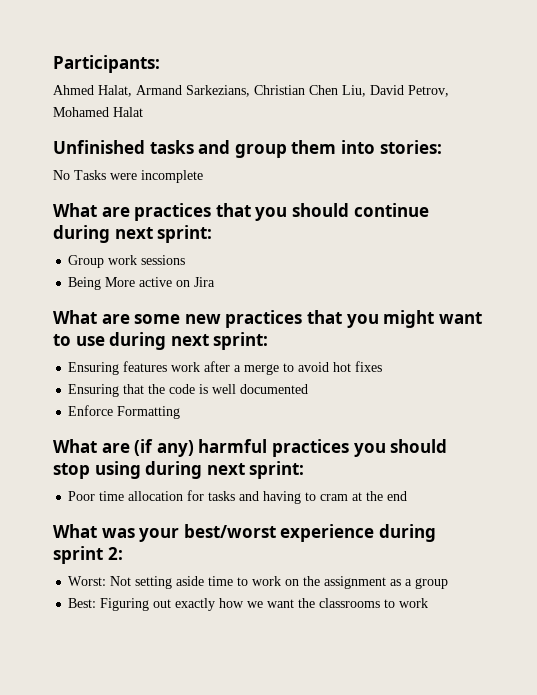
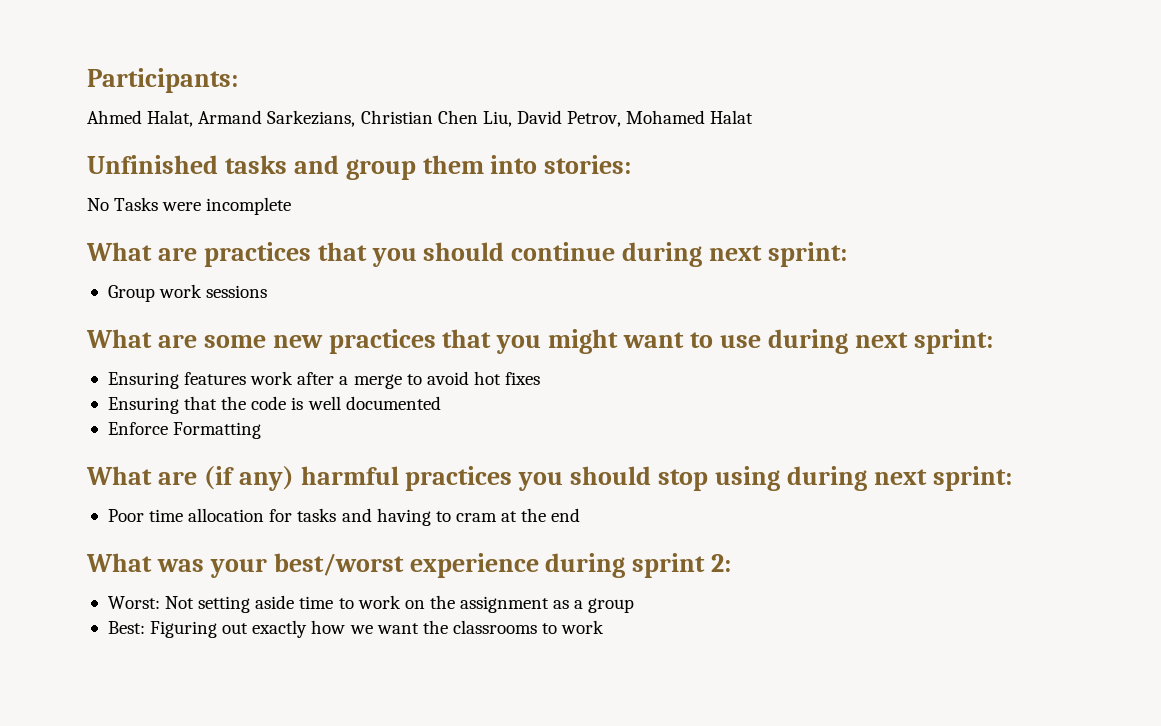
[68,277,216,290] // Being More active on Jira -> (268, 291) none

